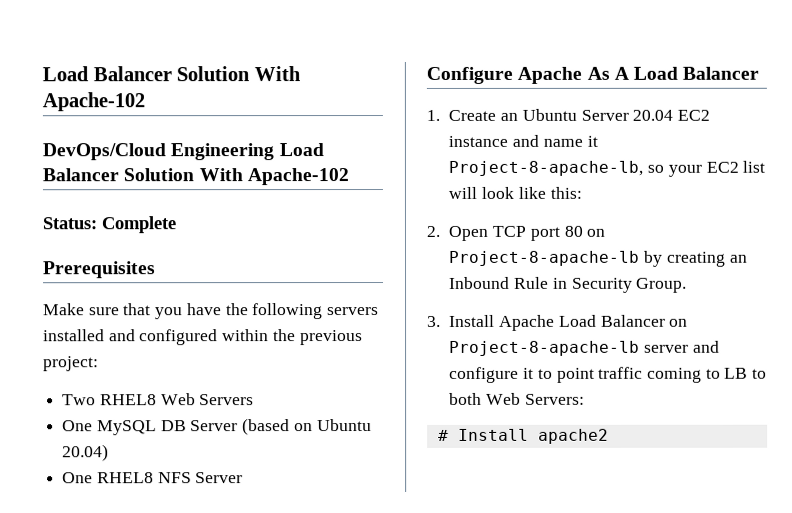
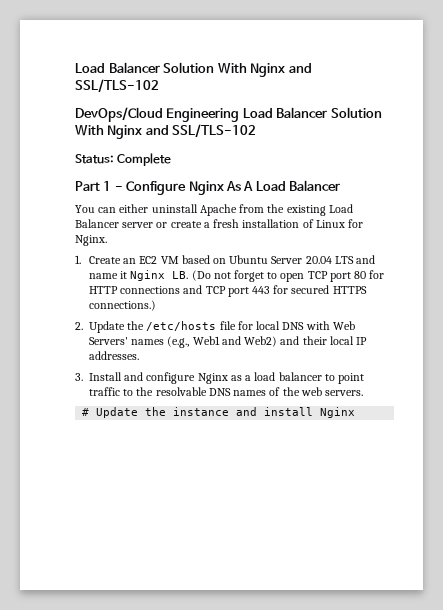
[42,66,301,82] [42,92,145,112] Load Balancer Solution With Apache-102 -> [75,62,312,77] [75,79,159,93] Load Balancer Solution With Nginx and SSL/TLS-102
[246,168,349,186] Apache-102 -> [107,124,257,139] Nginx and SSL/TLS-102
[43,261,156,279] [43,303,380,320] [43,329,363,346] [43,356,99,372] [62,393,255,406] [62,418,372,436] [62,444,110,462] [62,472,244,484] [426,66,760,84] Prerequisites // Make sure that you have the following servers installed and configured within the previous project: // Two RHEL8 Web Servers // One MySQL DB Server (based on Ubuntu 20.04) // One RHEL8 NFS Server // Configure Apache As A Load Balancer -> [75,180,340,195] [75,204,353,216] [75,219,364,228] [75,235,107,246] Part 1 - Configure Nginx As A Load Balancer // You can either uninstall Apache from the existing Load Balancer server or create a fresh installation of Linux for Nginx.
(519, 116) none -> [139,255,227,264] EC2 VM based on
[677,109,711,121] [448,135,509,147] EC2 instance -> [334,256,354,264] LTS
[448,160,766,177] [448,186,582,199] [426,225,606,241] [448,250,748,267] [449,276,688,293] [427,314,689,331] [449,340,720,356] [449,366,768,383] [449,392,585,405] [437,428,609,444] Project-8-apache-lb, so your EC2 list will look like this: // 2. Open TCP port 80 on Project-8-apache-lb by creating an Inbound Rule in Security Group. // 3. Install Apache Load Balancer on Project-8-apache-lb server and configure it to point traffic coming to LB to both Web Servers: // # Install apache2 -> [130,270,385,282] [88,285,367,297] [88,300,156,311] [75,321,355,333] [89,336,368,348] [89,351,139,360] [75,372,365,384] [89,387,364,396] [82,407,356,418] Nginx LB. (Do not forget to open TCP port 80 for HTTP connections and TCP port 443 for secured HTTPS connections.) // 2. Update the /etc/hosts file for local DNS with Web Servers' names (e.g., Web1 and Web2) and their local IP addresses. // 3. Install and configure Nginx as a load balancer to point traffic to the resolvable DNS names of the web servers. // # Update the instance and install Nginx

